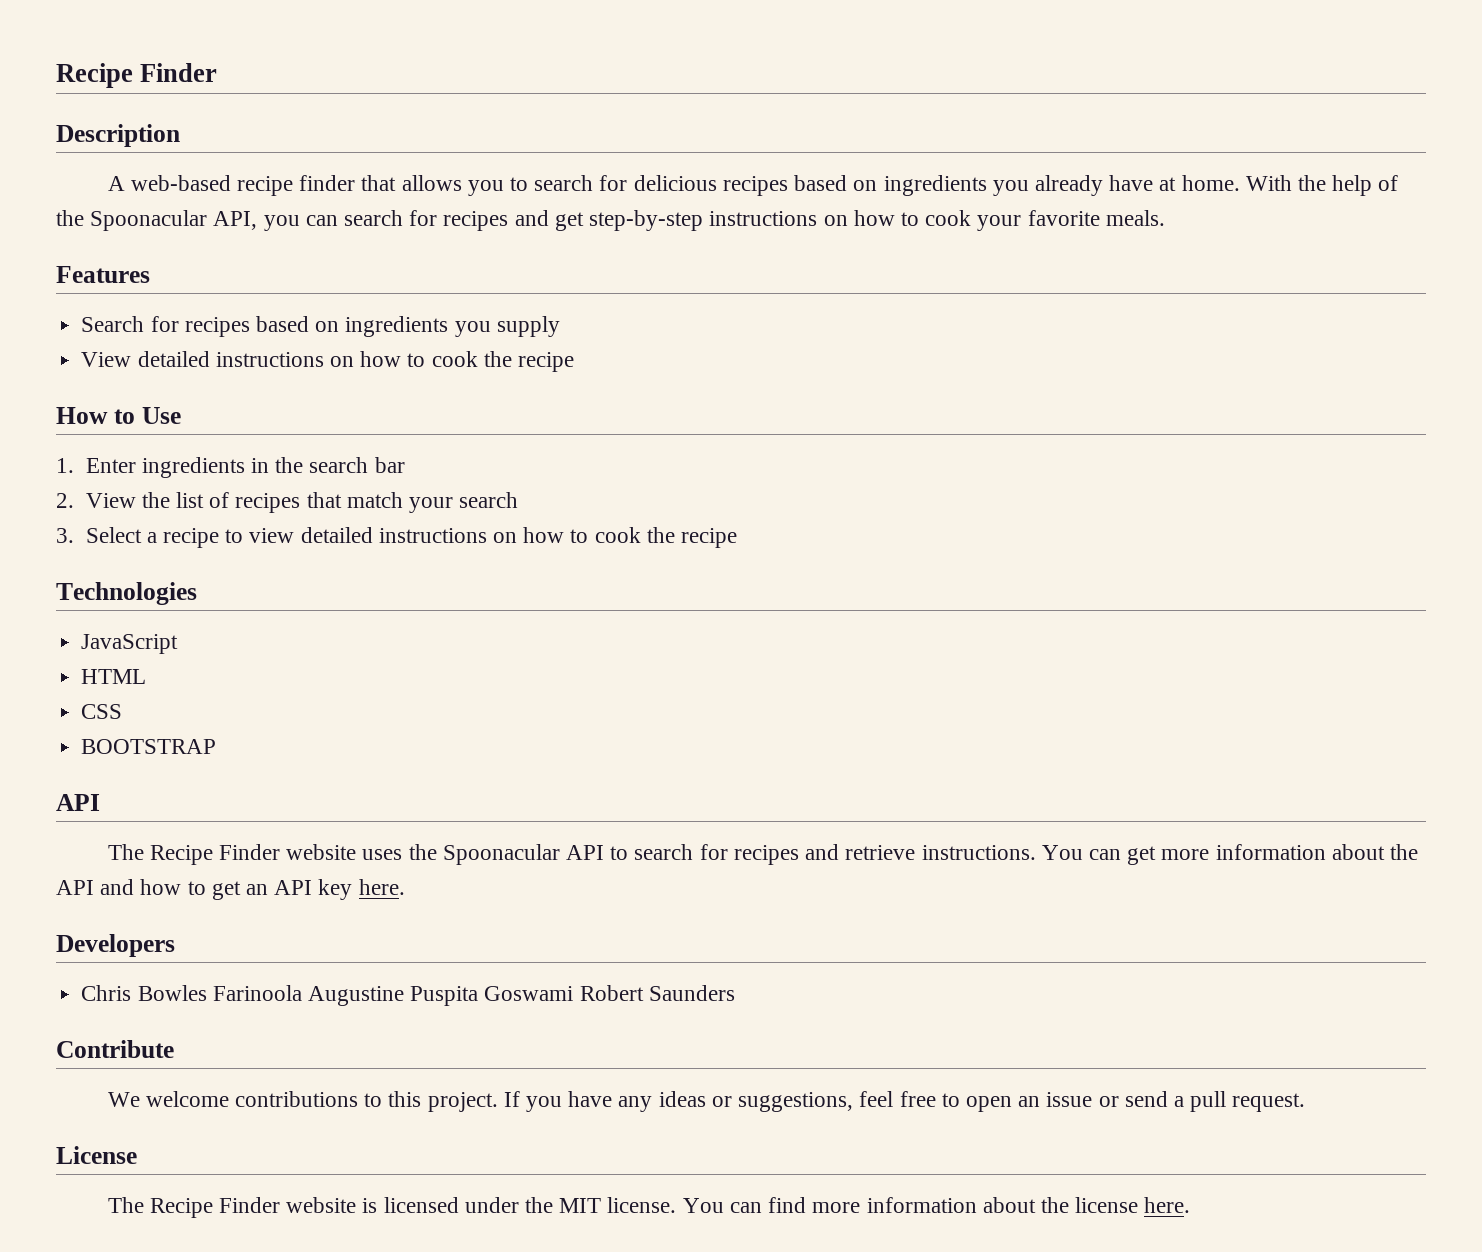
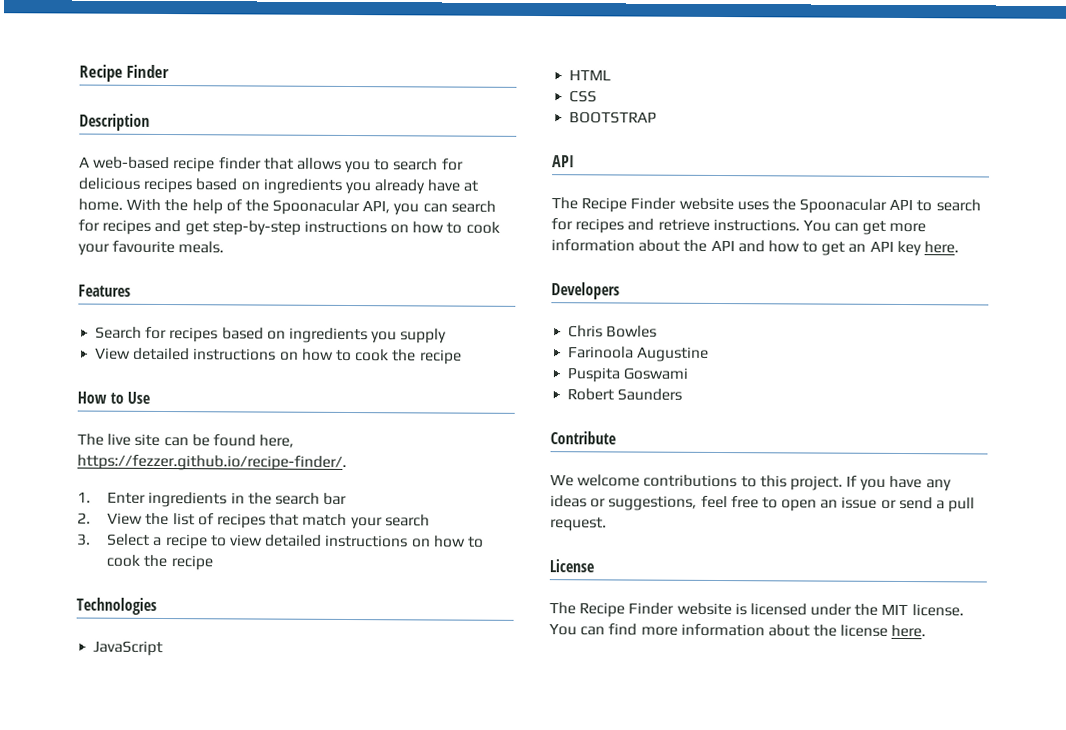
[1027,210,1100,226] favorite -> [112,240,176,254] favourite
(181, 415) none -> [77,433,295,448] [77,454,347,471] // The live site can be found here, https://fezzer.github.io/recipe-finder/.
(207, 993) none -> (658, 331) //
(404, 996) none -> (710, 354) //
(574, 993) none -> (689, 373) //

